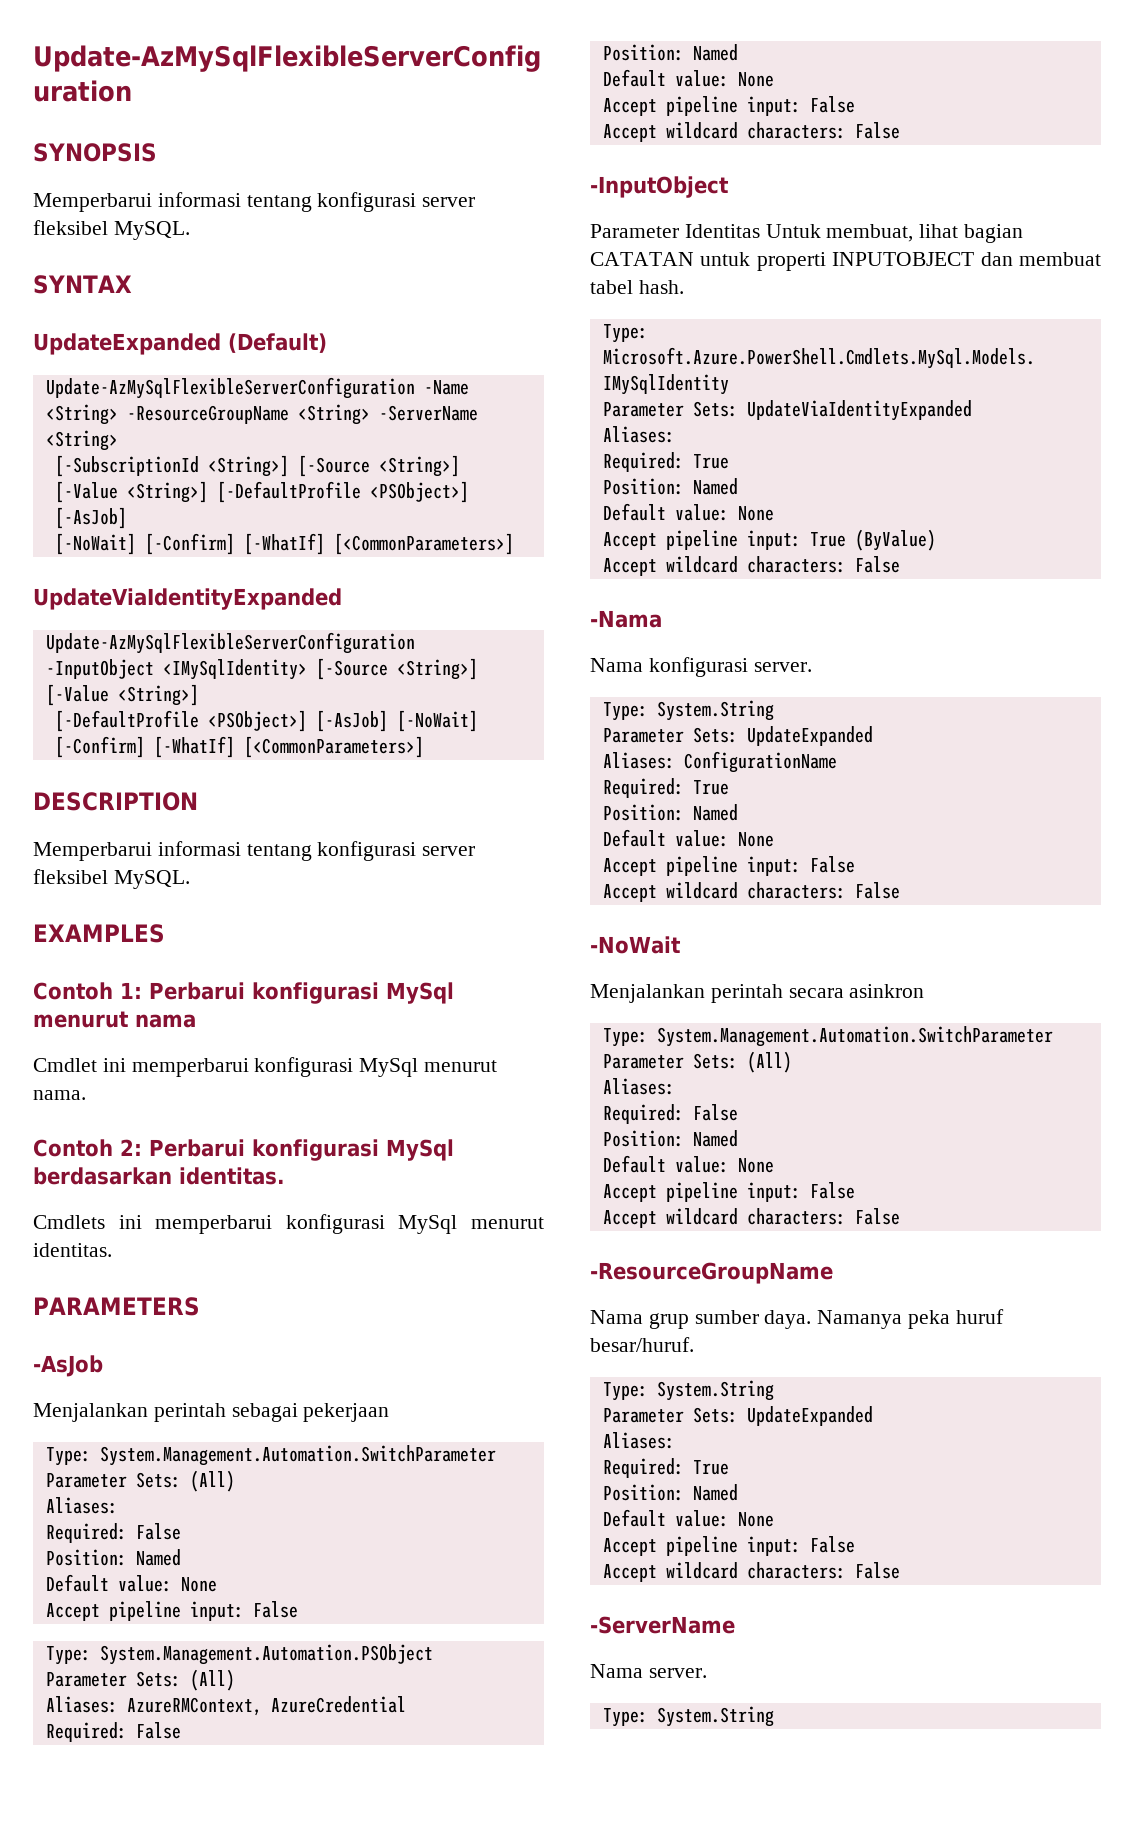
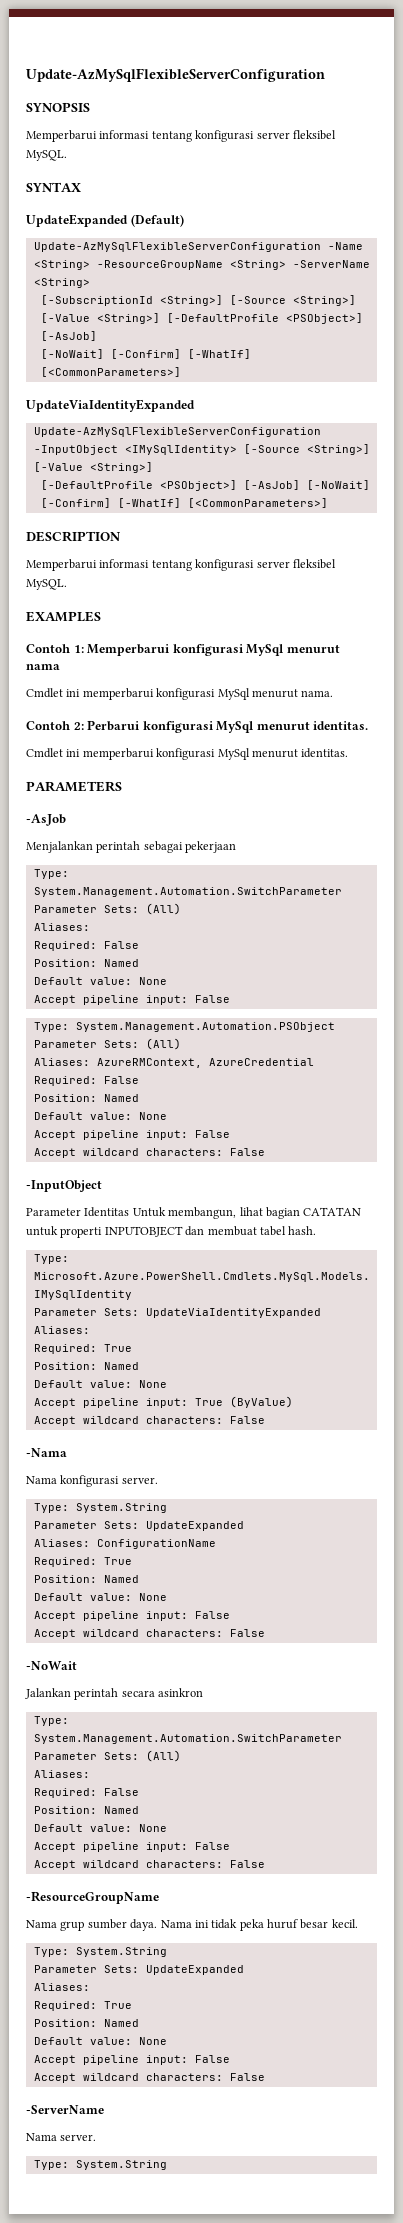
[149,982,245,1000] Perbarui -> [87,644,171,656] Memperbarui
[33,1167,285,1185] [33,1215,105,1229] berdasarkan identitas. // Cmdlets -> [256,721,369,730] [26,748,63,758] menurut identitas. // Cmdlet
[826,224,914,242] membuat, -> [168,1207,237,1219] membangun,
[590,984,705,1003] Menjalankan -> [25,1688,71,1699] Jalankan
[817,1309,1004,1329] [590,1337,694,1352] Namanya peka huruf besar/huruf. -> [160,1919,358,1931] Nama ini tidak peka huruf besar kecil.

